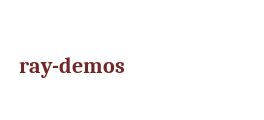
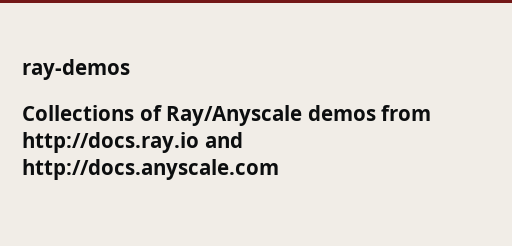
(125, 67) none -> [22,105,432,126] [22,132,243,153] [22,159,279,180] // Collections of Ray/Anyscale demos from http://docs.ray.io and http://docs.anyscale.com

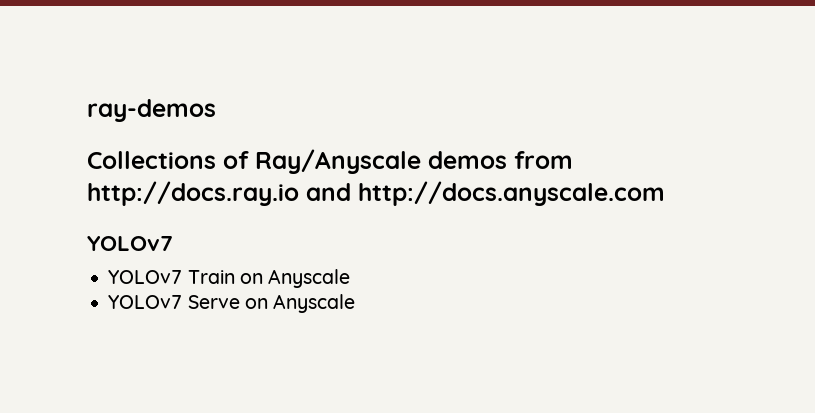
(279, 169) none -> [87,236,173,251] [108,269,351,288] [108,294,356,313] // YOLOv7 // YOLOv7 Train on Anyscale // YOLOv7 Serve on Anyscale

